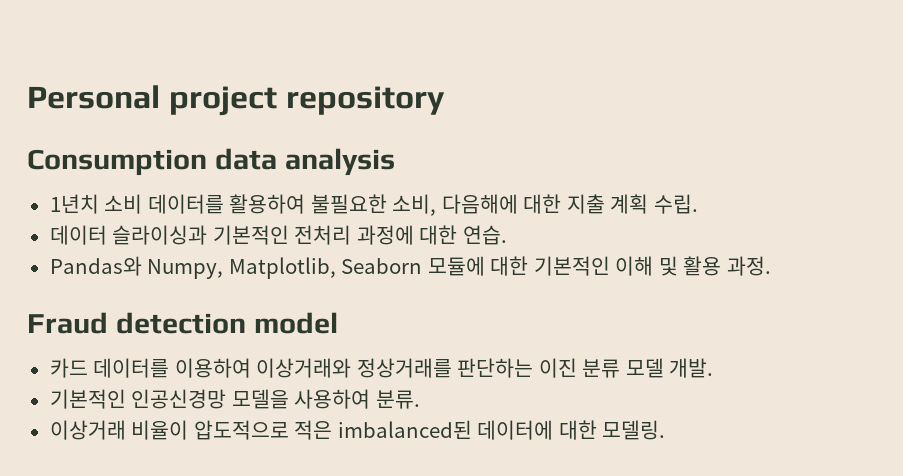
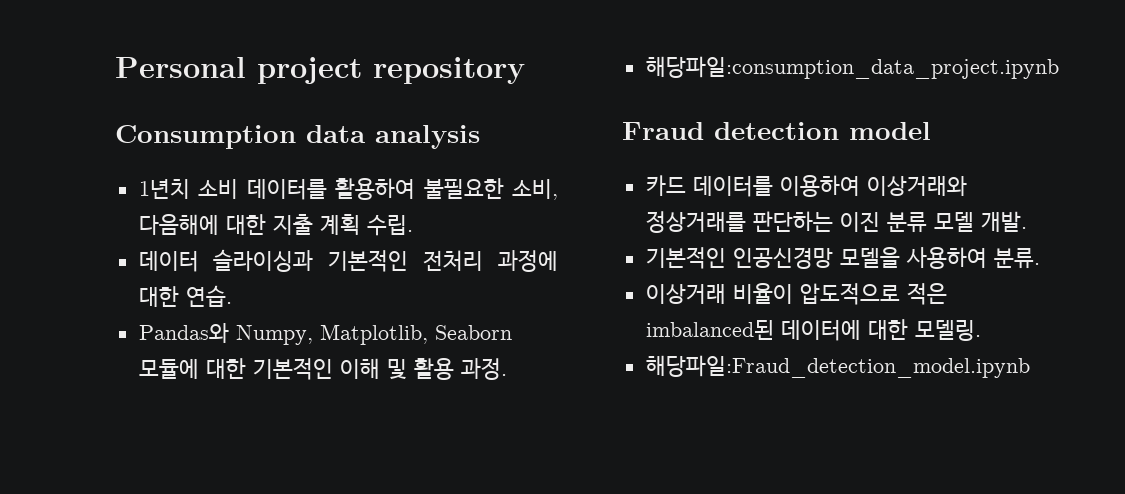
(771, 266) none -> [645,56,1059,79] // 해당파일:consumption_data_project.ipynb
(666, 430) none -> [645,355,1030,378] // 해당파일:Fraud_detection_model.ipynb

